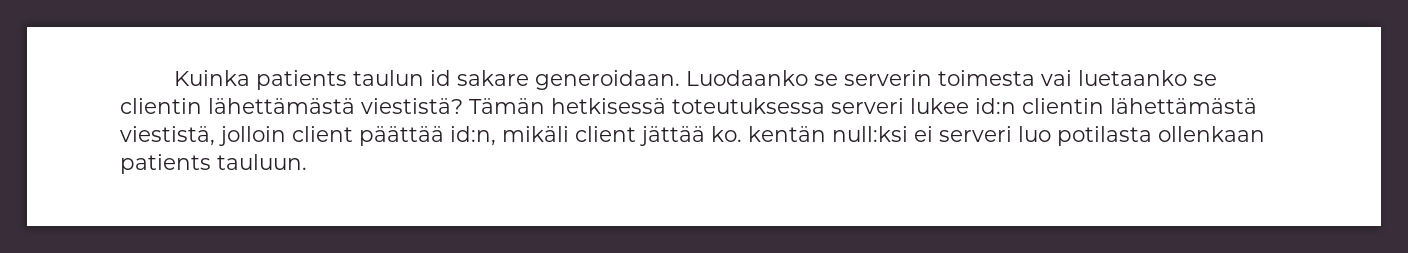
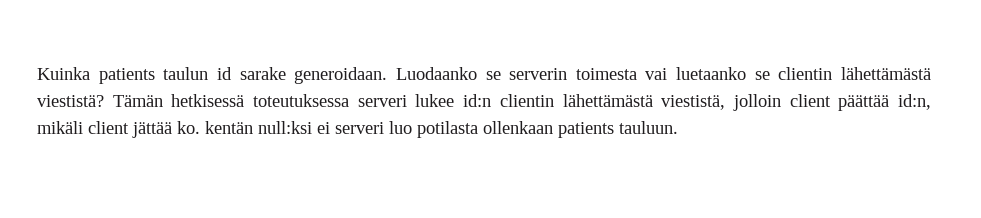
[457,70,530,86] sakare -> [239,67,286,80] sarake

